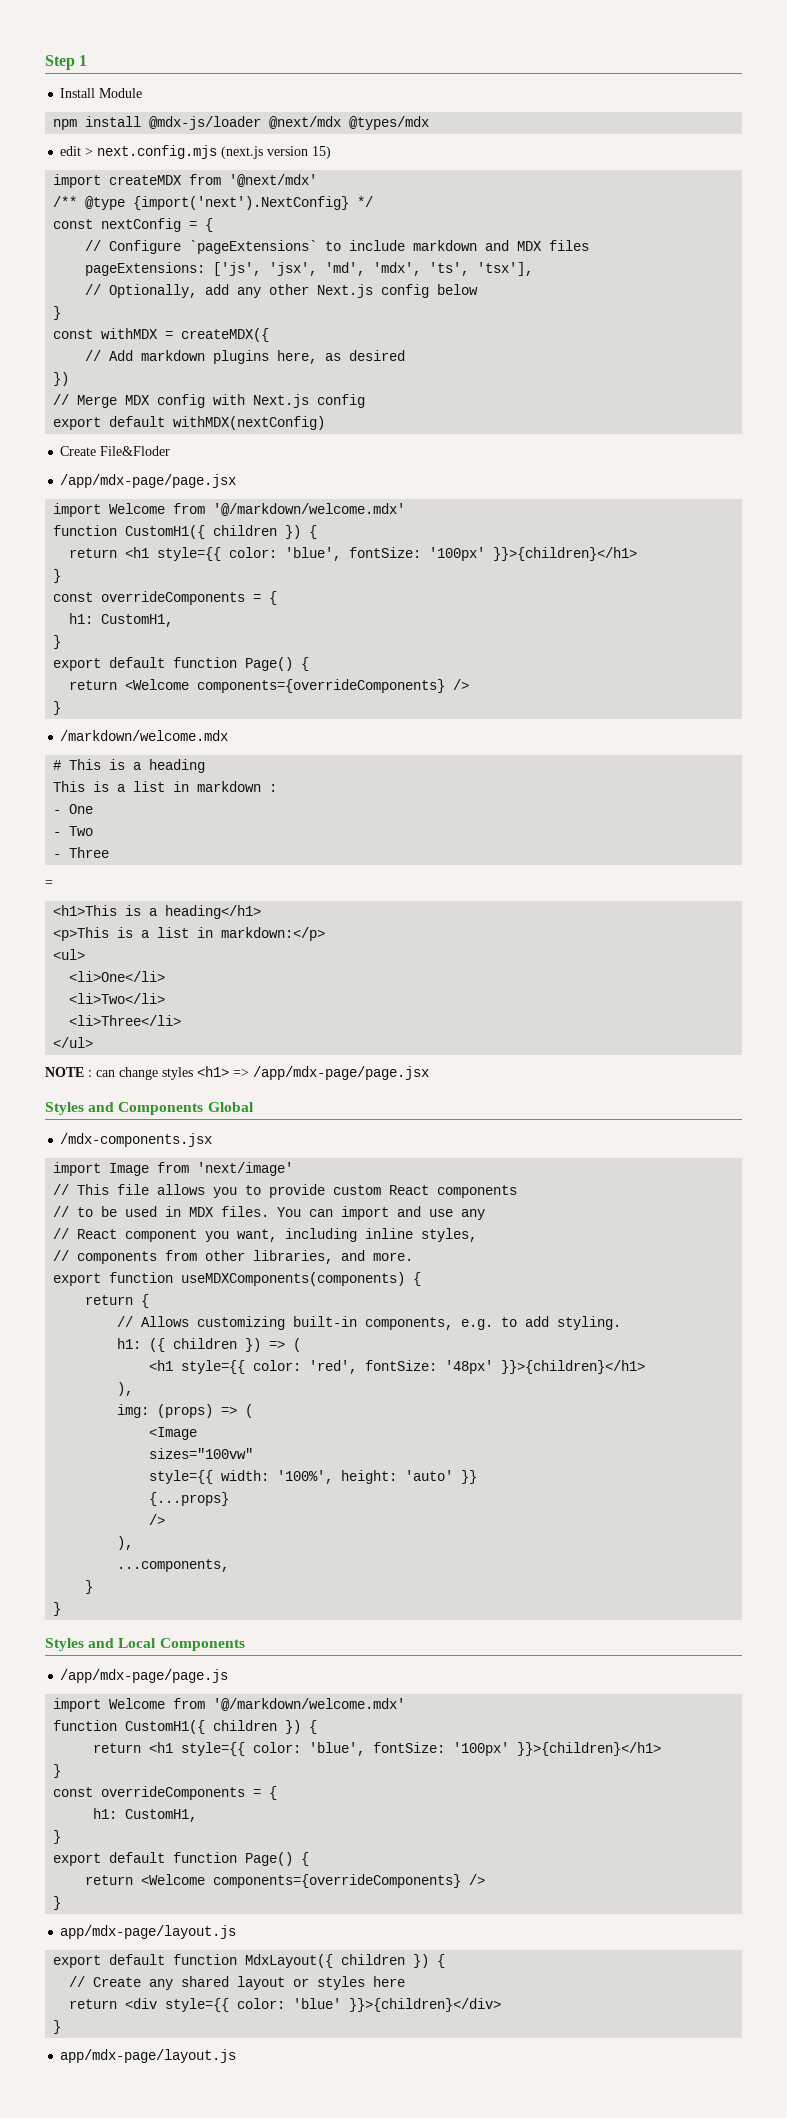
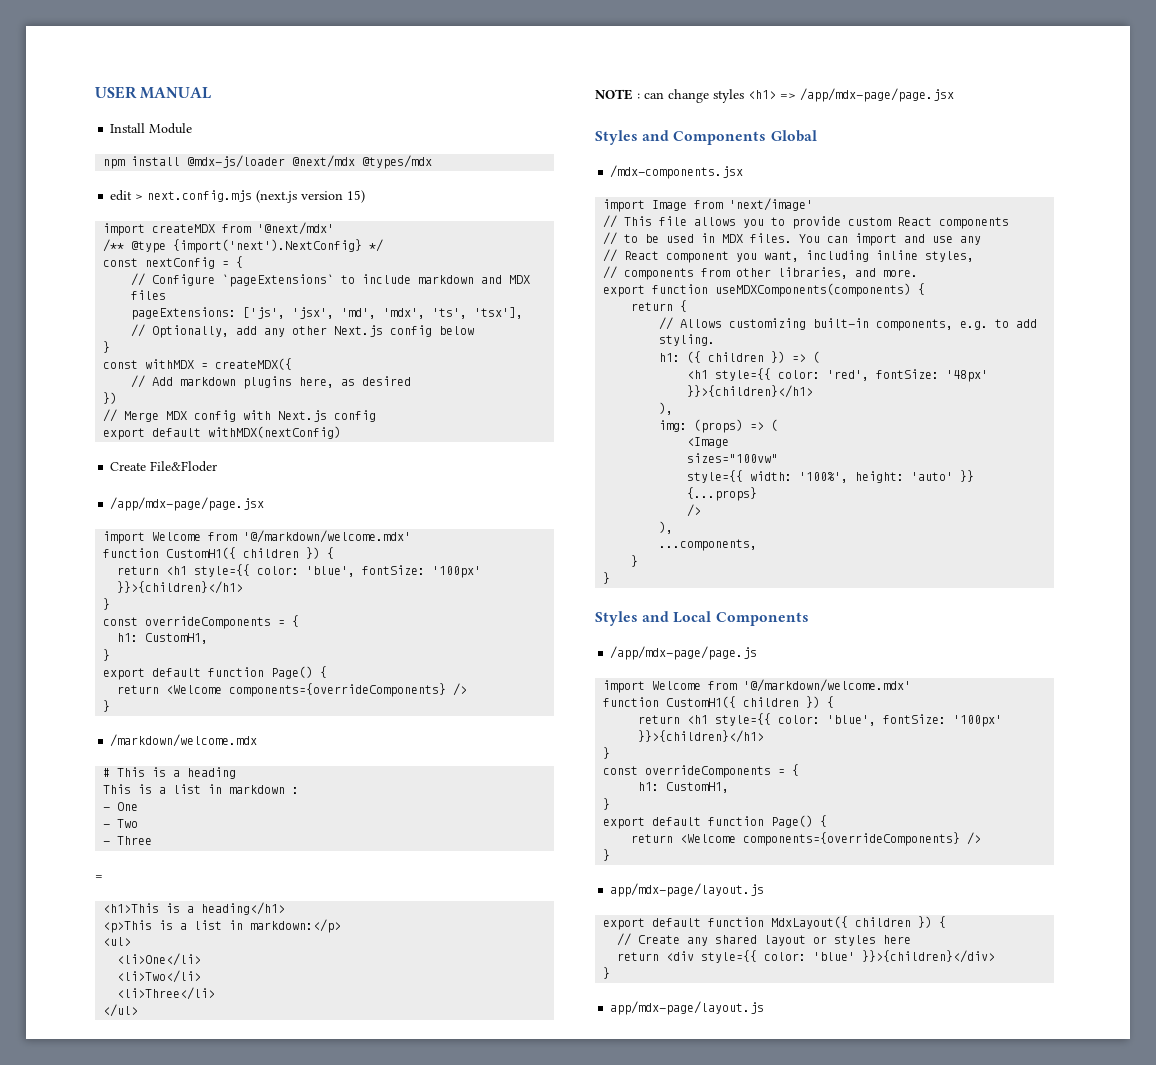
[45,55,88,70] Step 1 -> [95,86,212,99] USER MANUAL

